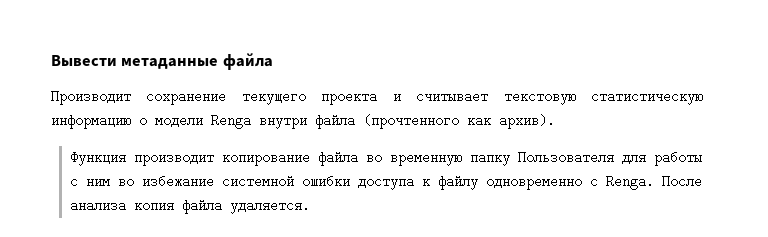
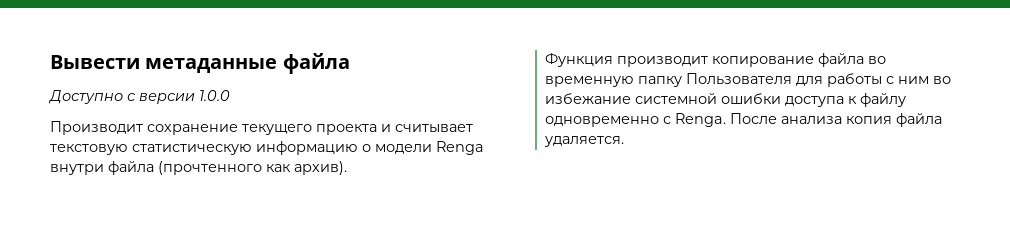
(273, 61) none -> [48,90,230,104] // Доступно с версии 1.0.0

